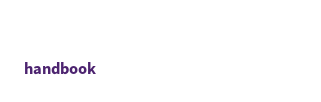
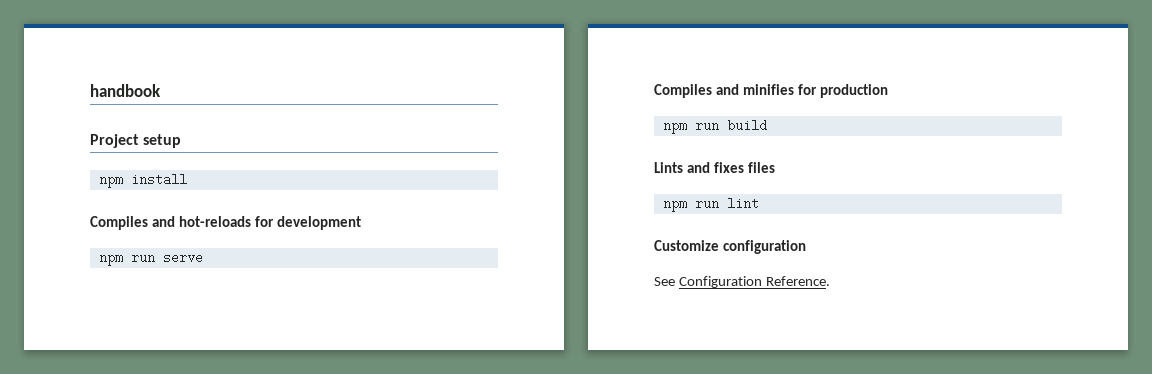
(96, 68) none -> [90,134,182,148] [98,173,187,188] [90,216,362,230] [98,251,203,266] [654,84,889,98] [662,119,767,134] [654,162,776,173] [662,198,759,212] [654,240,807,254] [654,276,830,288] // Project setup // npm install // Compiles and hot-reloads for development // npm run serve // Compiles and minifies for production // npm run build // Lints and fixes files // npm run lint // Customize configuration // See Configuration Reference.

